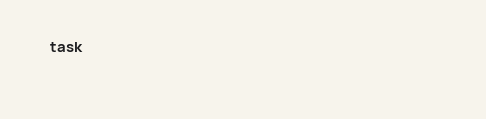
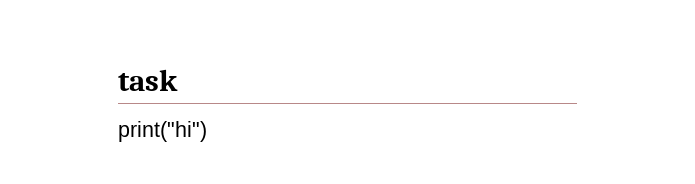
(83, 47) none -> [118,121,207,142] // print("hi")

